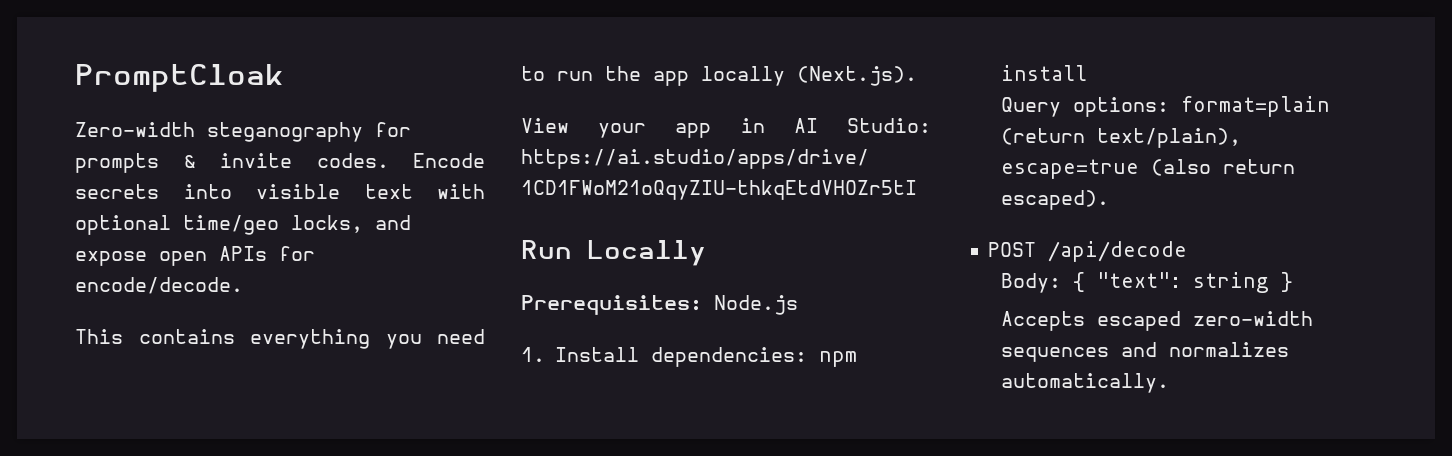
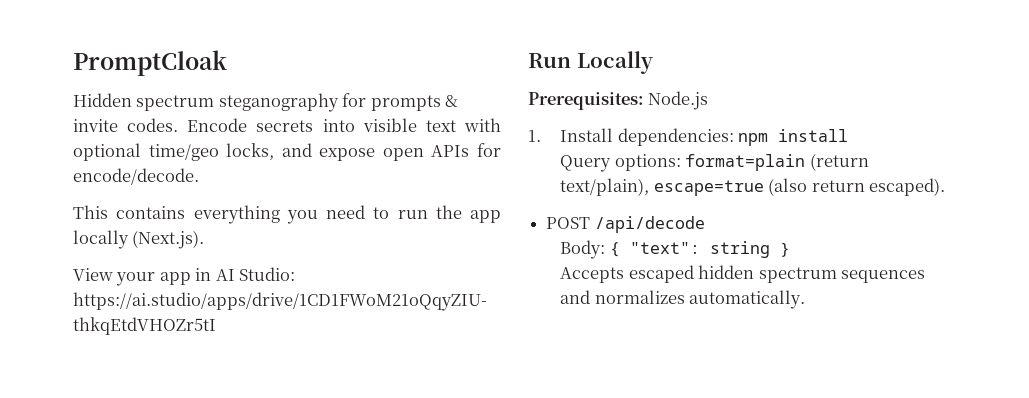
[75,122,195,137] Zero-width -> [73,93,215,111] Hidden spectrum
[1193,311,1314,326] zero-width -> [698,265,837,283] hidden spectrum

